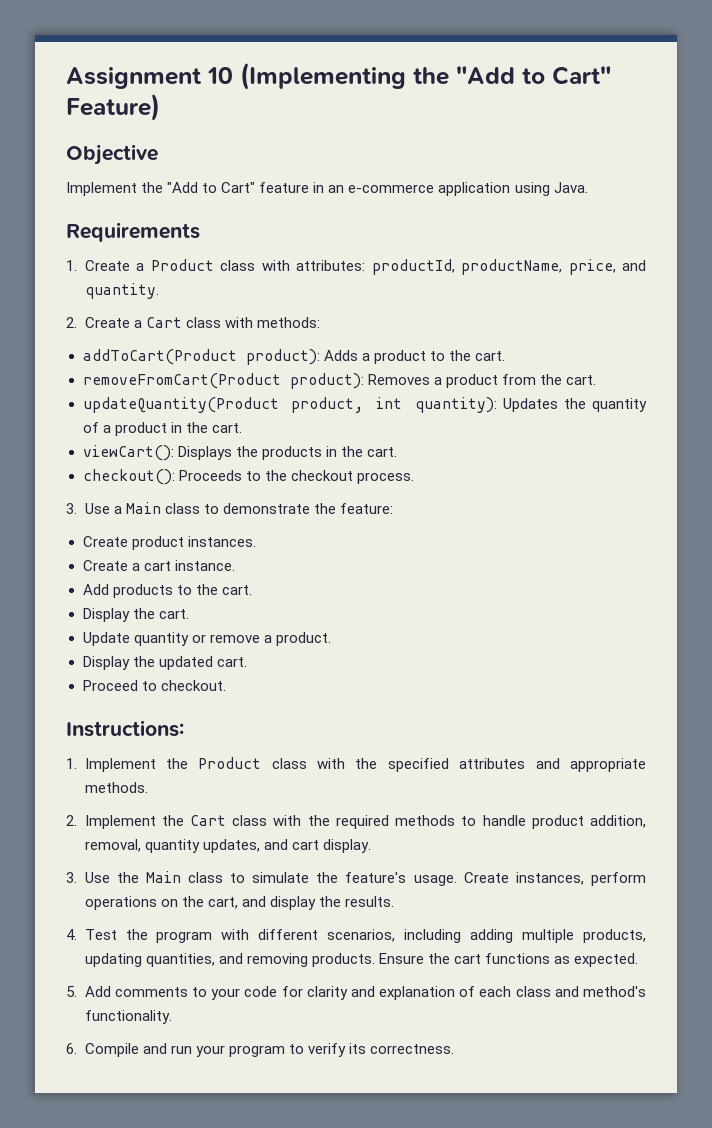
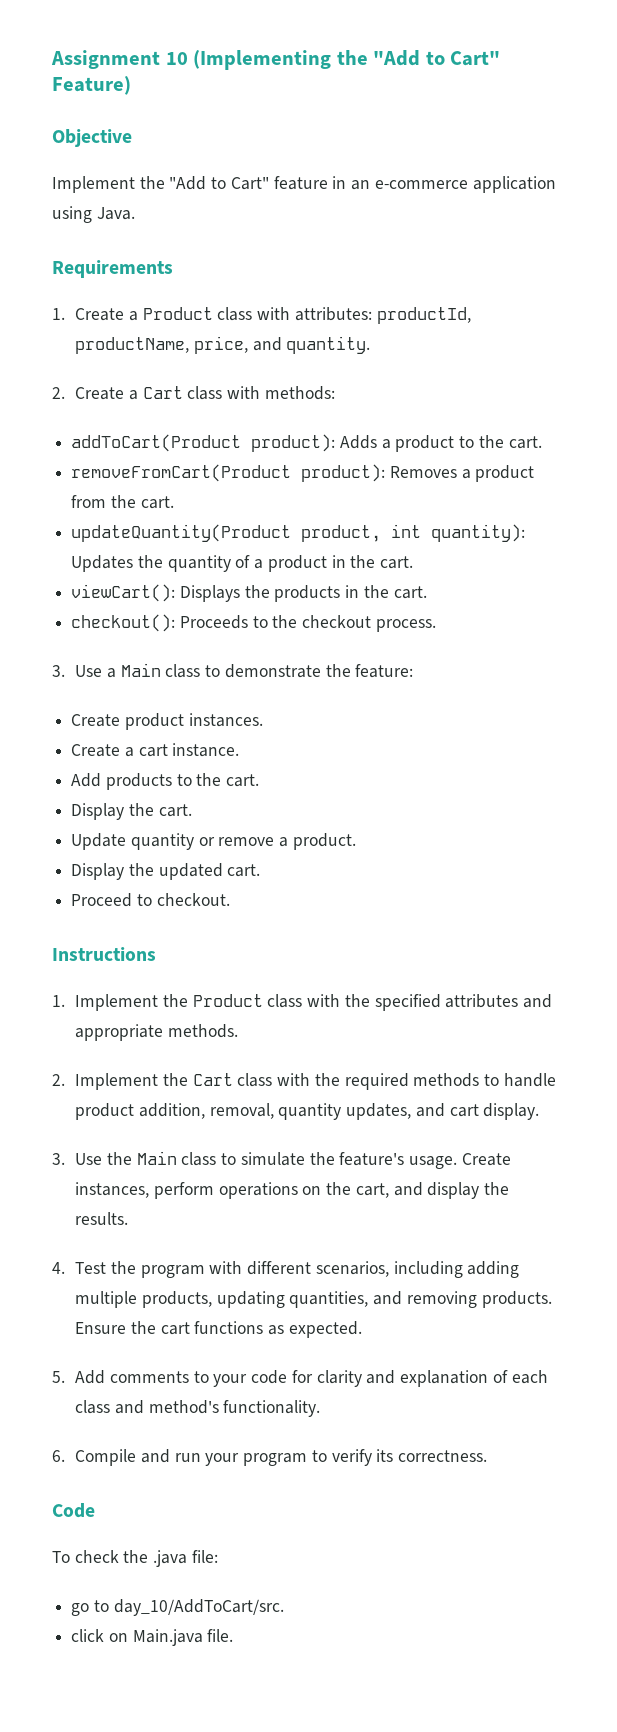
[66,720,184,737] Instructions: -> [52,947,156,961] Instructions
(454, 1049) none -> [52,1503,95,1518] [52,1550,218,1567] [71,1599,284,1616] [71,1629,234,1646] // Code // To check the .java file: // go to day_10/AddToCart/src. // click on Main.java file.

